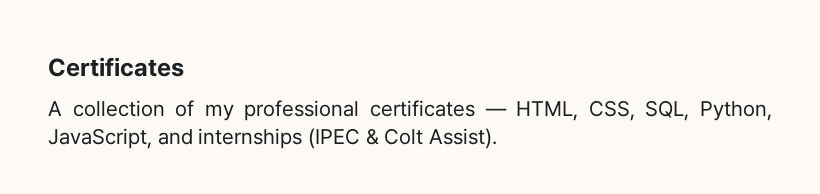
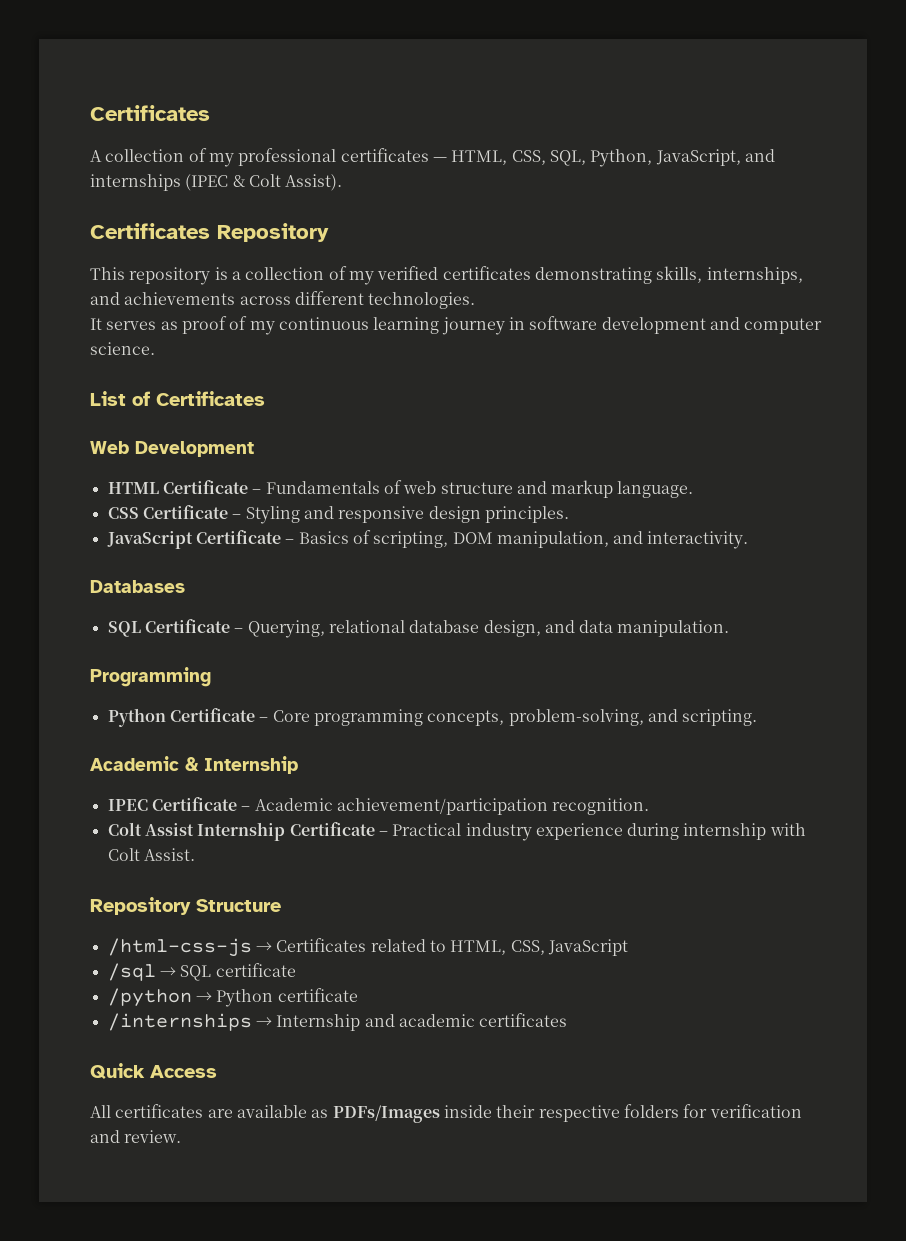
(498, 138) none -> [90,223,329,242] [90,266,803,285] [90,291,476,309] [90,316,823,335] [90,342,155,355] [90,391,265,406] [90,441,254,457] [107,480,694,498] [107,505,569,524] [106,530,749,549] [90,580,185,593] [107,619,730,638] [90,667,211,687] [107,708,758,727] [90,756,298,774] [107,797,650,815] [107,822,806,841] [107,848,195,861] [90,897,281,915] [107,938,628,957] [107,963,296,981] [107,988,358,1007] [107,1013,568,1031] [90,1063,217,1079] [90,1104,802,1123] [90,1130,182,1143] // Certificates Repository // This repository is a collection of my verified certificates demonstrating skills, internships, and achievements across different technologies. // It serves as proof of my continuous learning journey in software development and computer science. // List of Certificates // Web Development // HTML Certificate – Fundamentals of web structure and markup language. // CSS Certificate – Styling and responsive design principles. // JavaScript Certificate – Basics of scripting, DOM manipulation, and interactivity. // Databases // SQL Certificate – Querying, relational database design, and data manipulation. // Programming // Python Certificate – Core programming concepts, problem-solving, and scripting. // Academic & Internship // IPEC Certificate – Academic achievement/participation recognition. // Colt Assist Internship Certificate – Practical industry experience during internship with Colt Assist. // Repository Structure // /html-css-js → Certificates related to HTML, CSS, JavaScript // /sql → SQL certificate // /python → Python certificate // /internships → Internship and academic certificates // Quick Access // All certificates are available as PDFs/Images inside their respective folders for verification and review.

